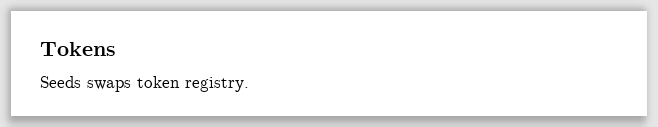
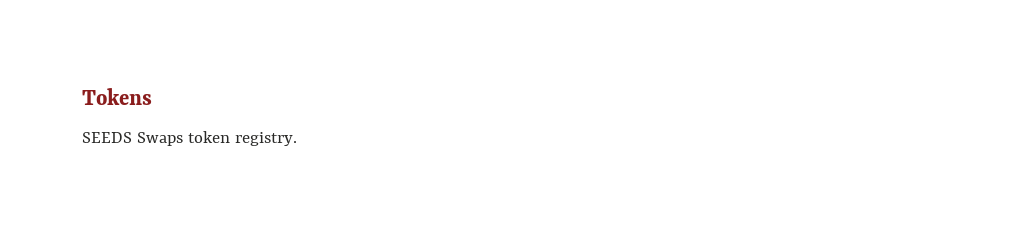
[40,76,131,92] Seeds swaps -> [82,132,183,146] SEEDS Swaps

